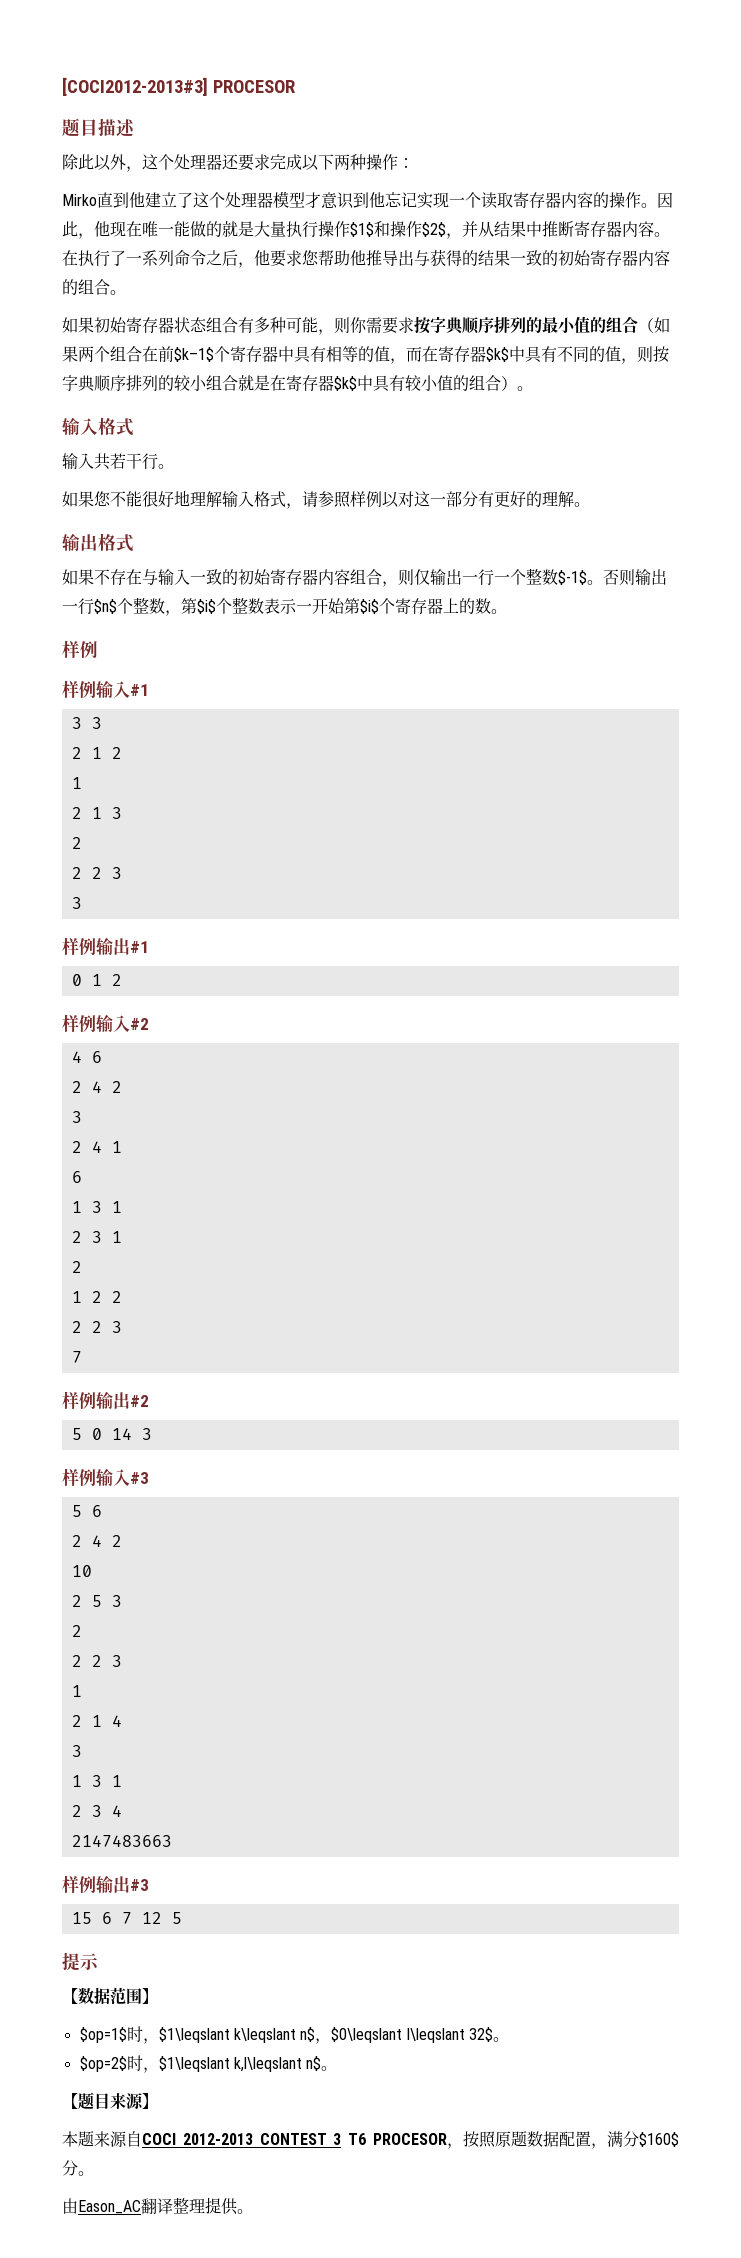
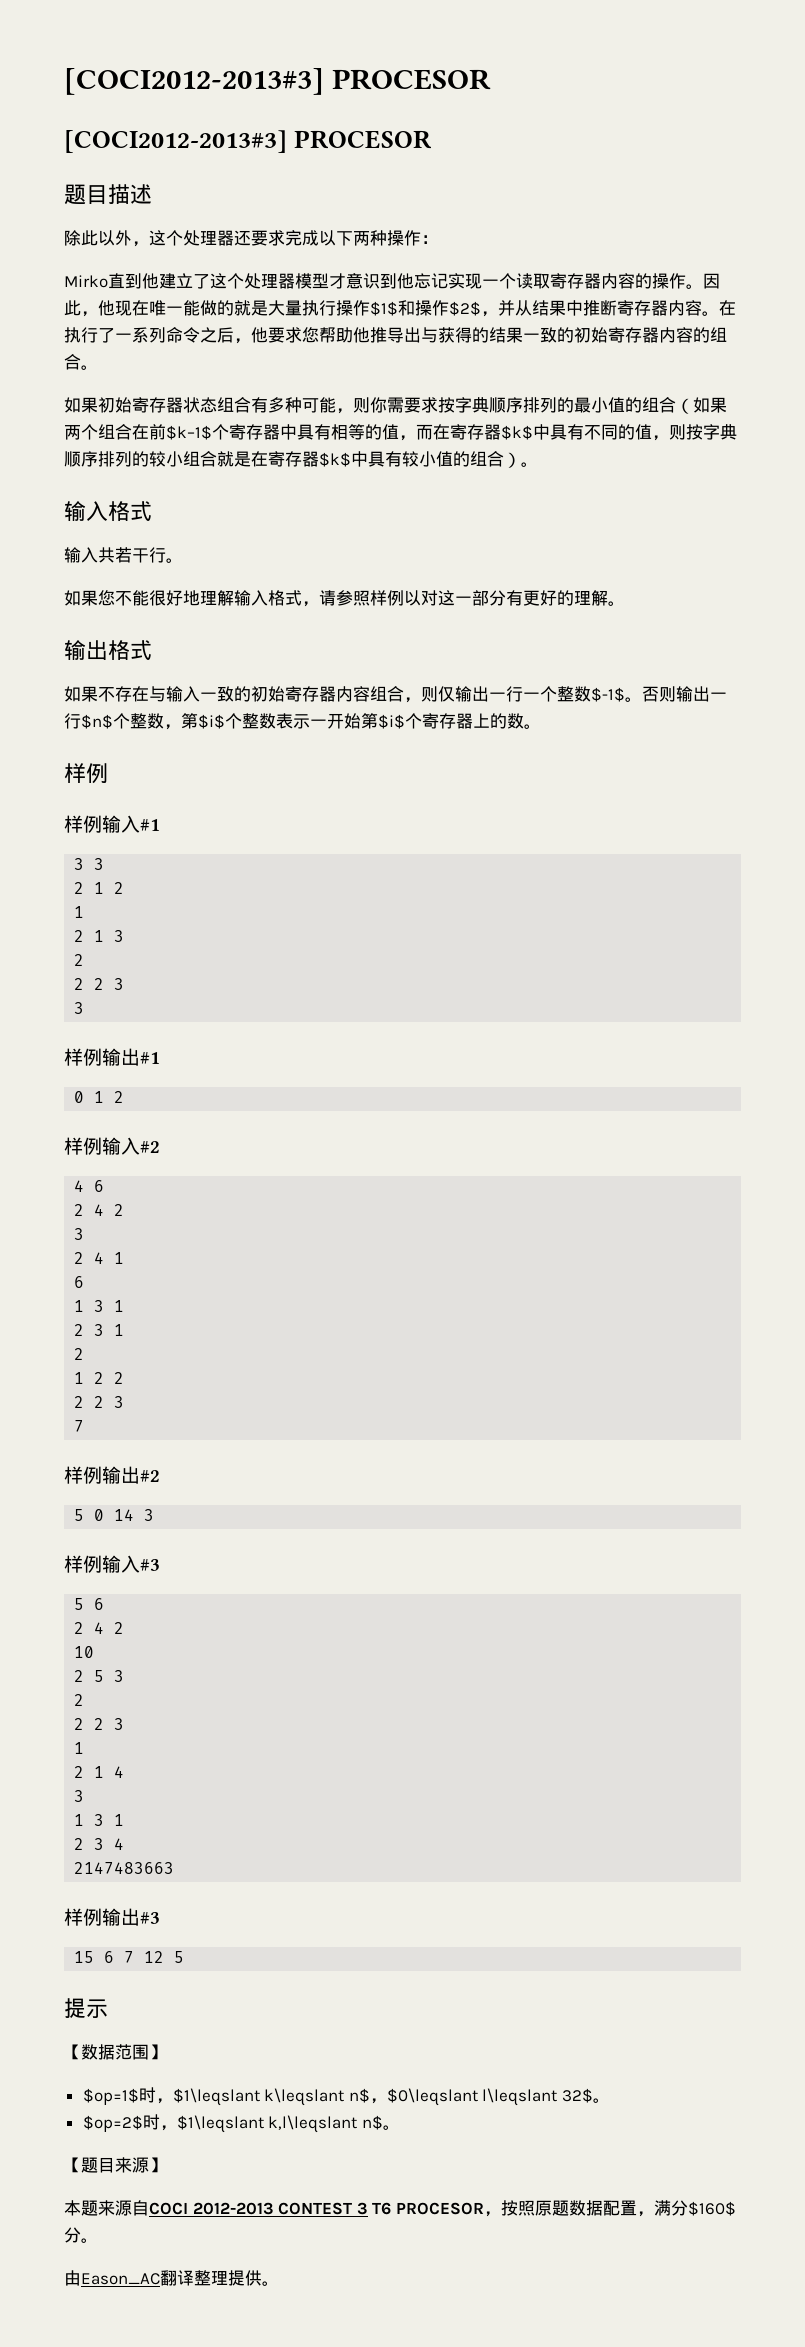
[62,77,295,96] [COCI2012-2013#3] PROCESOR -> [64,68,492,95] [64,130,432,153] [COCI2012-2013#3] PROCESOR // [COCI2012-2013#3] PROCESOR

